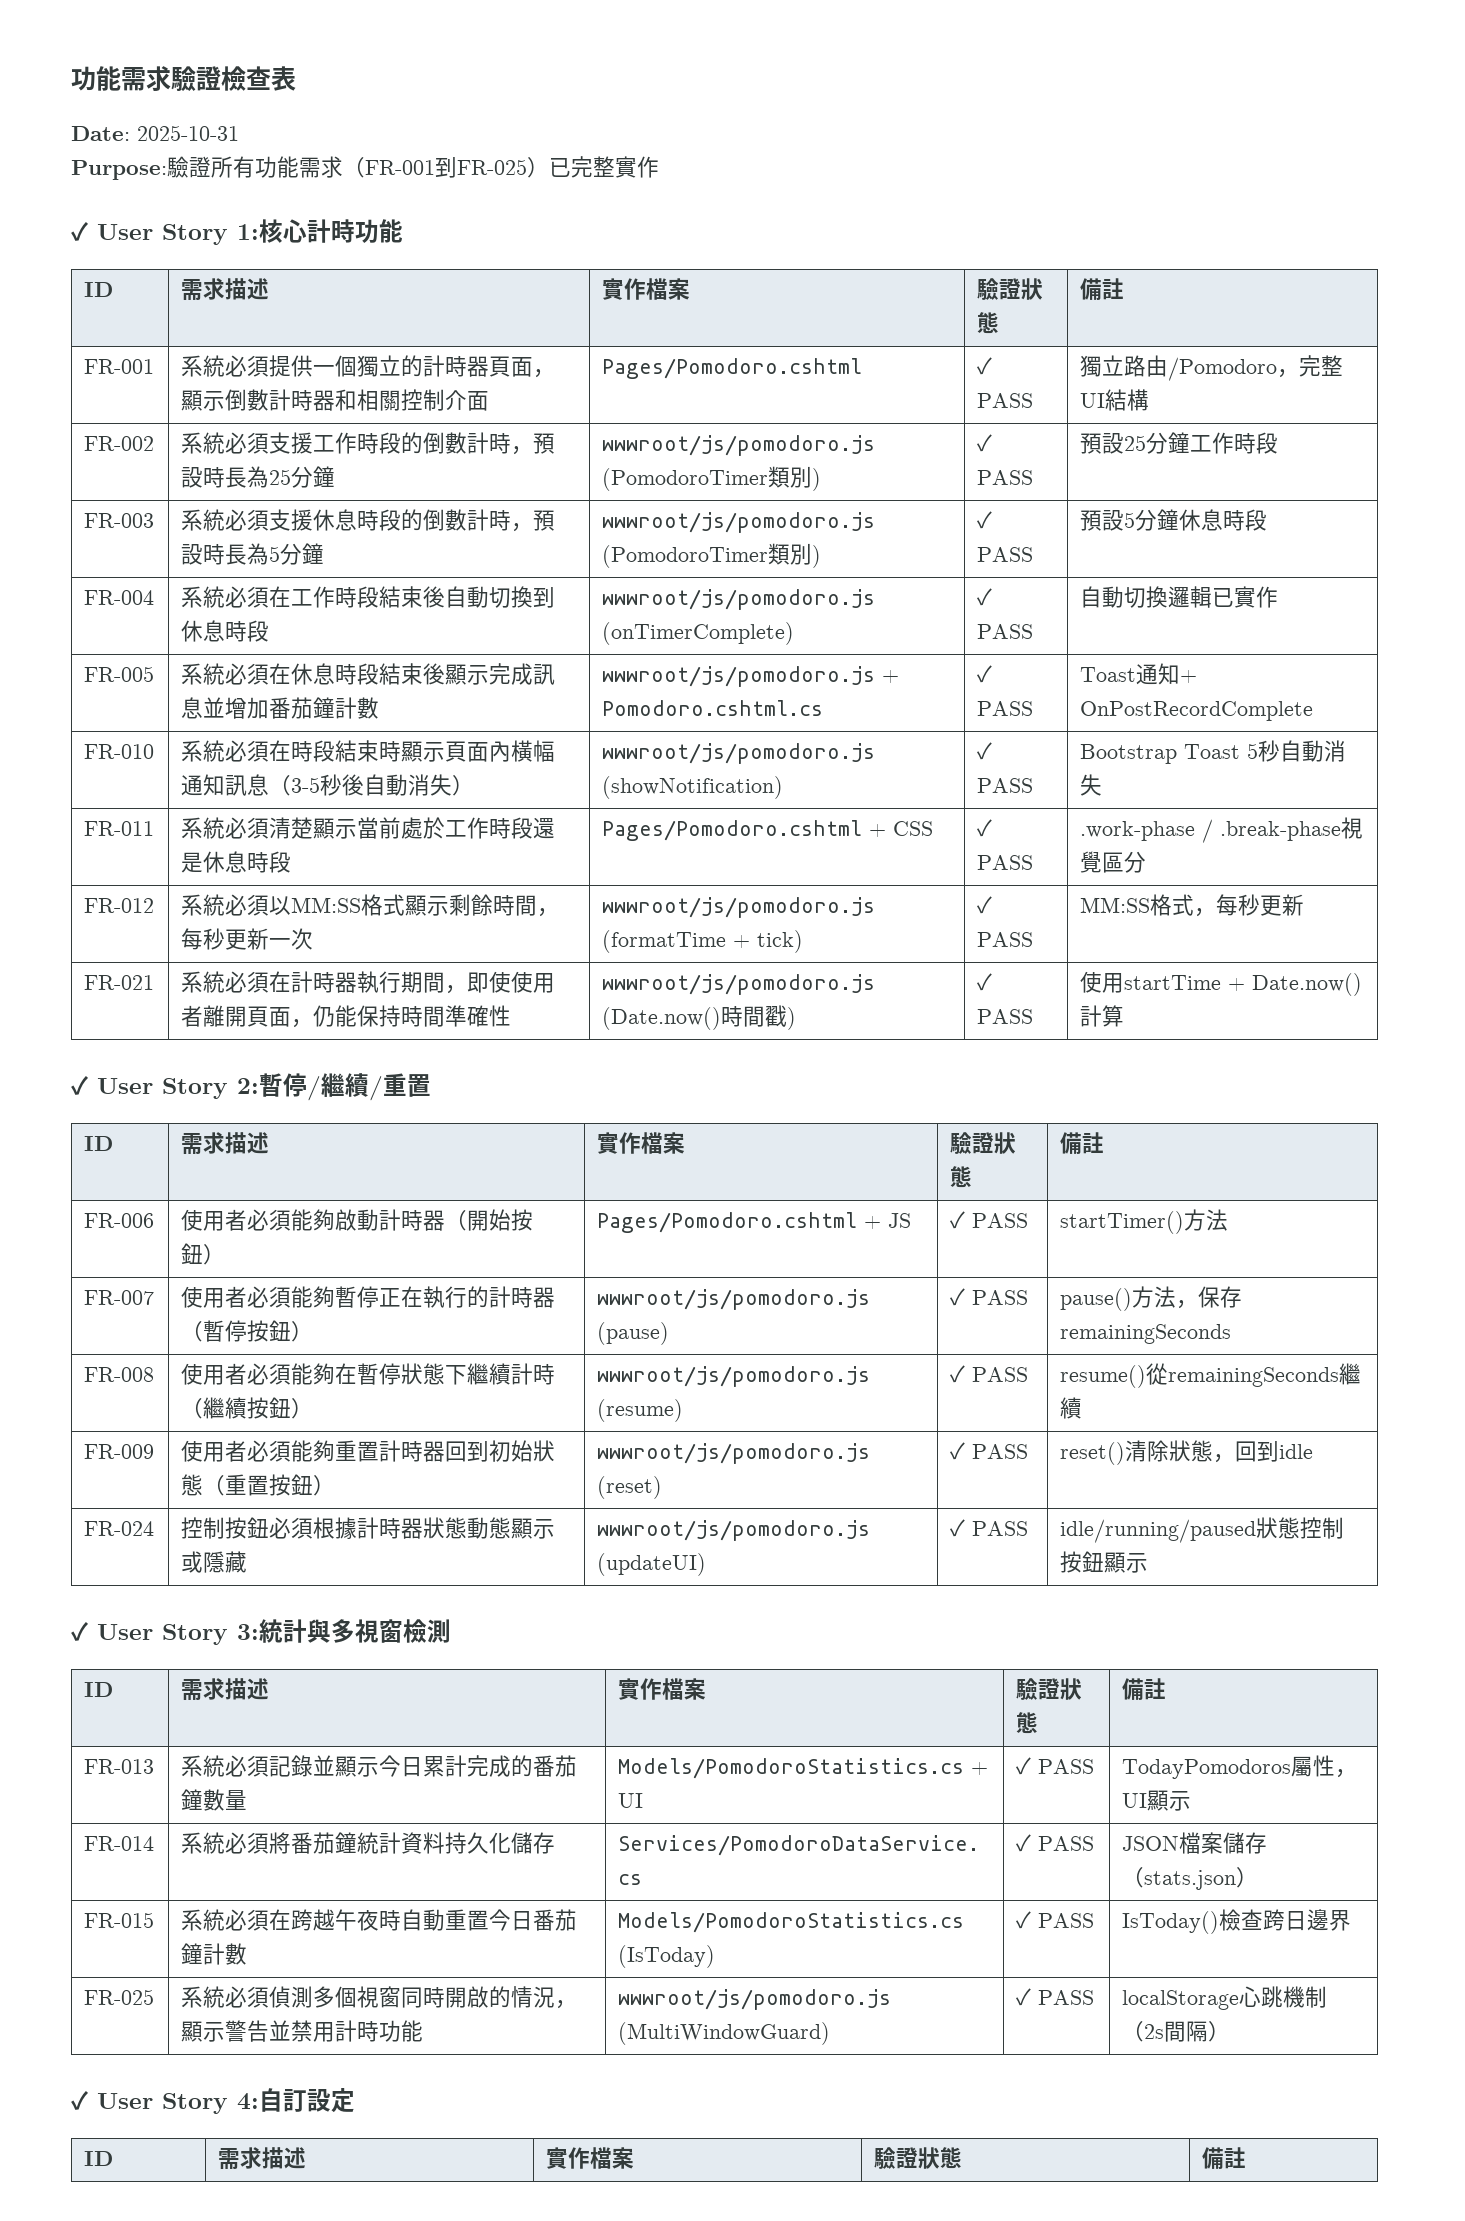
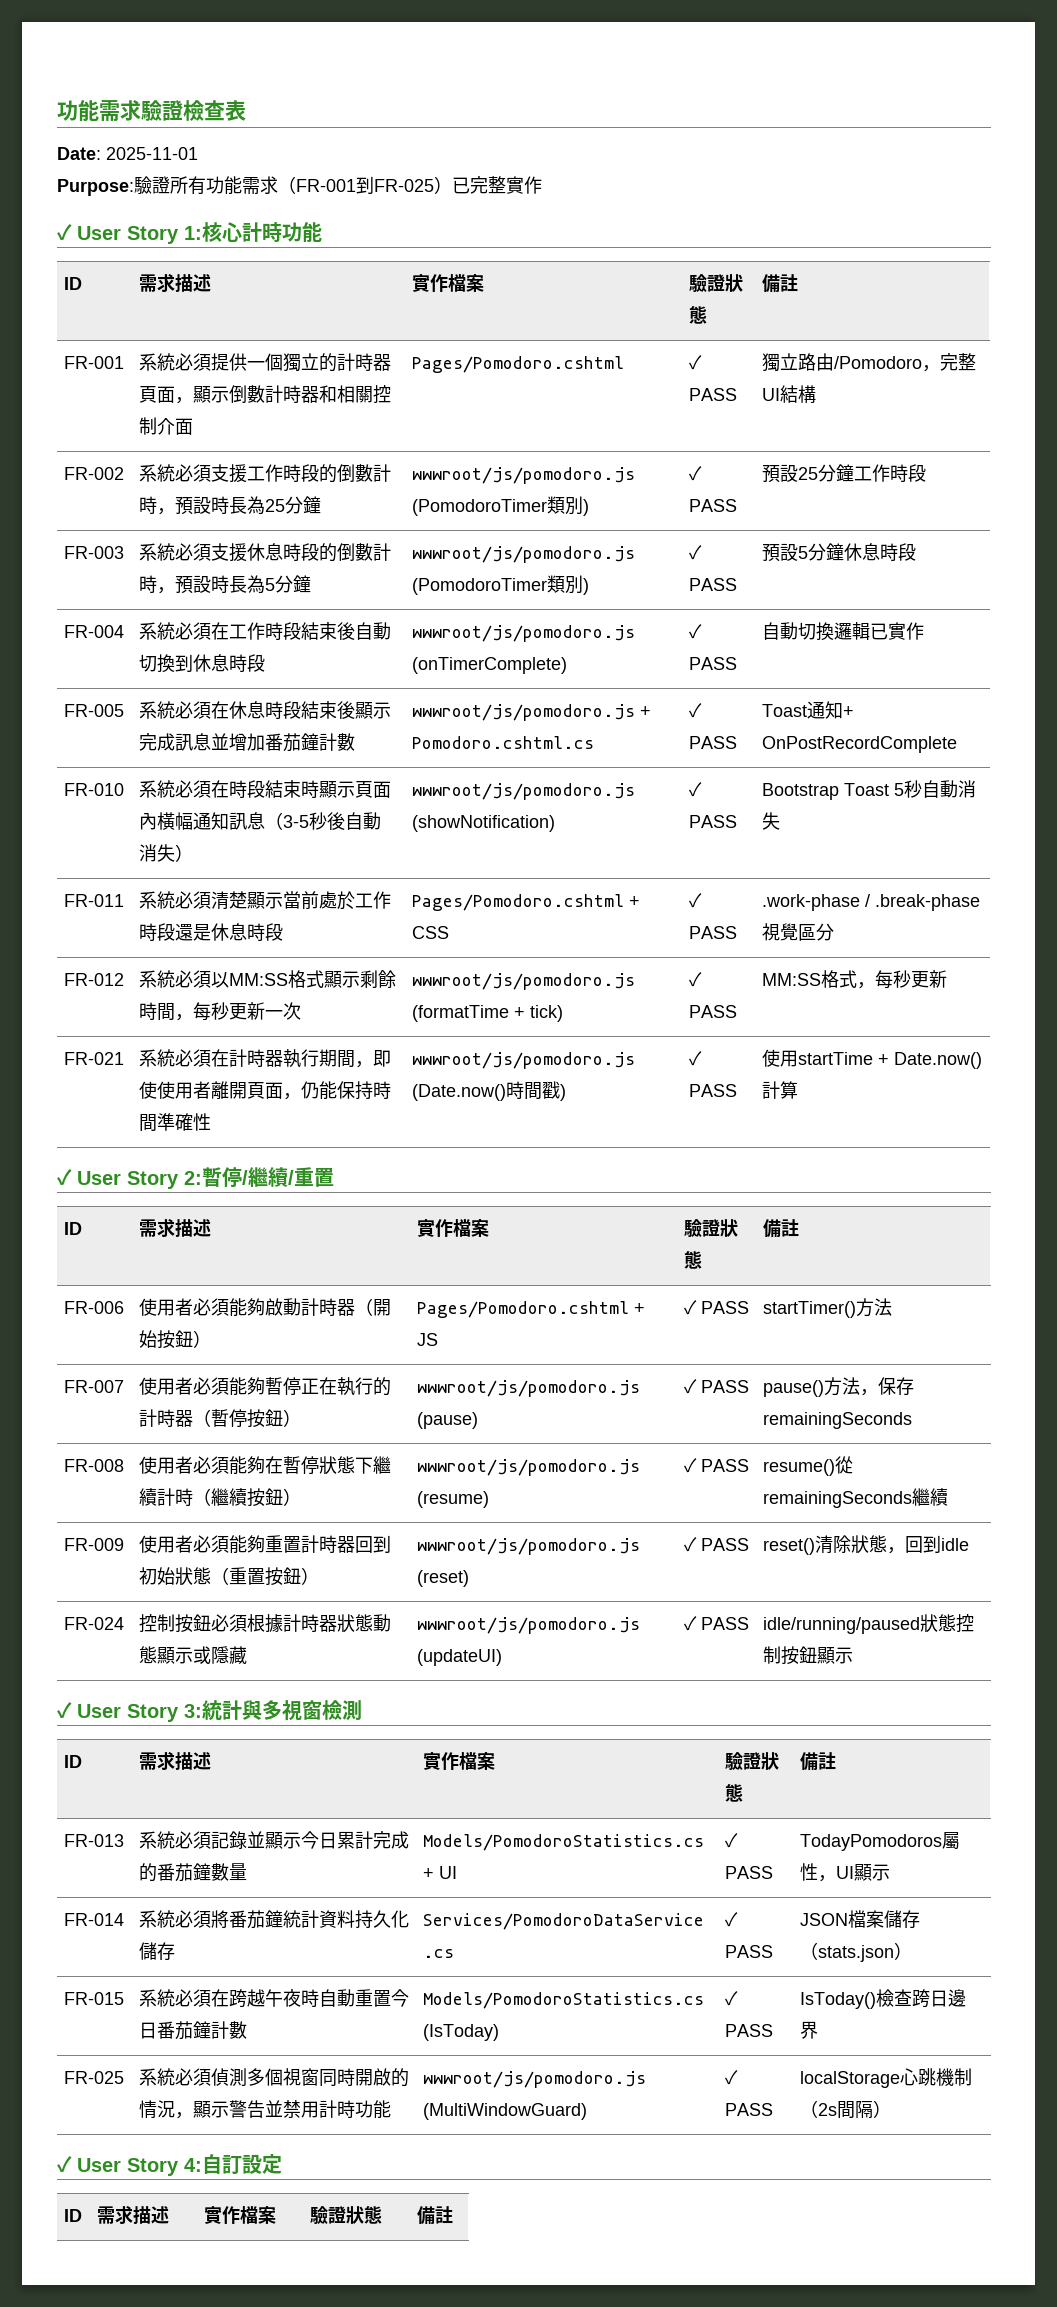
[137,125,239,141] 2025-10-31 -> [106,147,198,160] 2025-11-01

